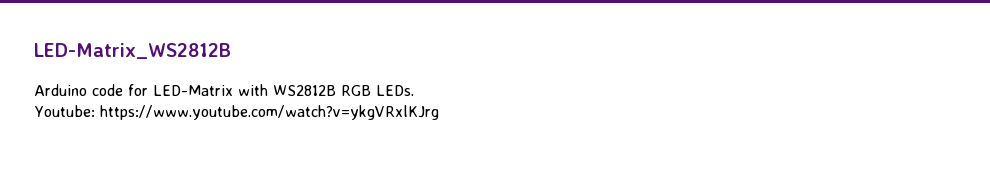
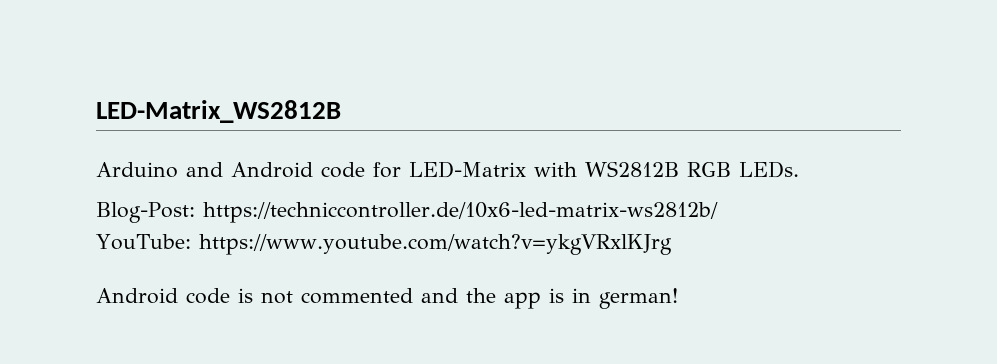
(87, 90) none -> [186,162,313,178] and Android
[34,105,439,120] Youtube: https://www.youtube.com/watch?v=ykgVRxlKJrg -> [96,202,718,223] [96,234,672,255] [96,288,678,309] Blog-Post: https://techniccontroller.de/10x6-led-matrix-ws2812b/ // YouTube: https://www.youtube.com/watch?v=ykgVRxlKJrg // Android code is not commented and the app is in german!

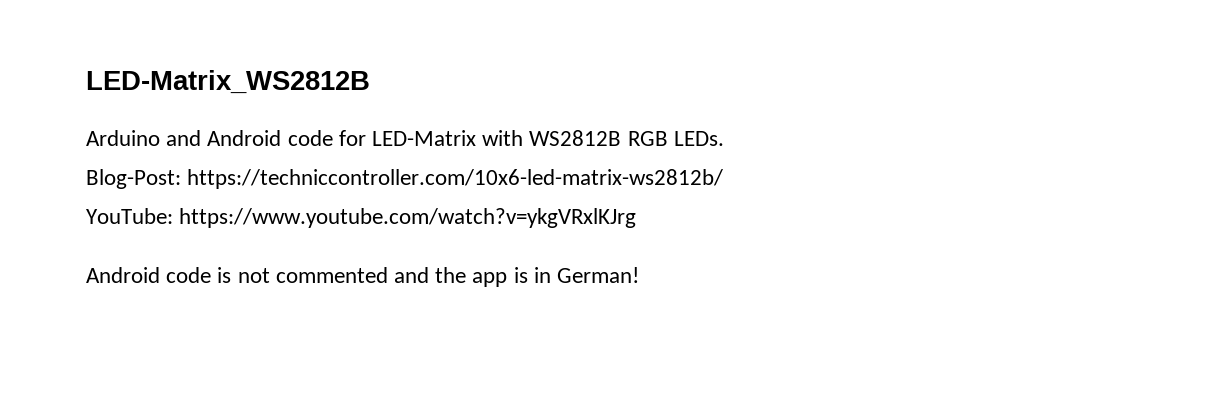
[202,202,718,223] https://techniccontroller.de/10x6-led-matrix-ws2812b/ -> [187,169,724,189] https://techniccontroller.com/10x6-led-matrix-ws2812b/
[599,288,678,309] german! -> [557,267,640,283] German!

